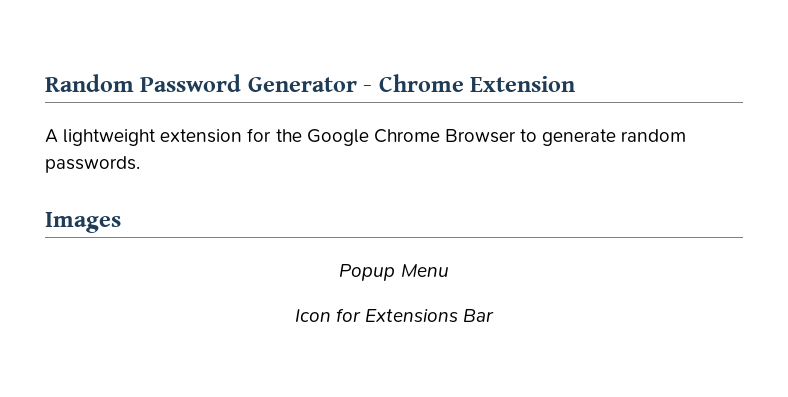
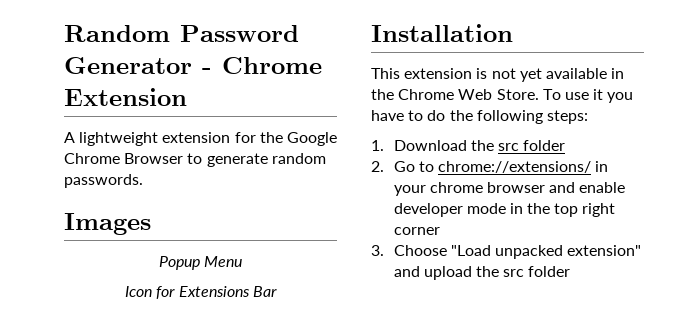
(495, 315) none -> [371,24,513,42] [371,68,625,82] [371,89,634,103] [371,110,588,124] [371,140,566,151] [371,161,609,173] [393,182,626,196] [393,203,616,217] [393,227,440,235] [371,245,642,259] [393,266,571,280] // Installation // This extension is not yet available in the Chrome Web Store. To use it you have to do the following steps: // 1. Download the src folder // 2. Go to chrome://extensions/ in your chrome browser and enable developer mode in the top right corner // 3. Choose "Load unpacked extension" and upload the src folder

